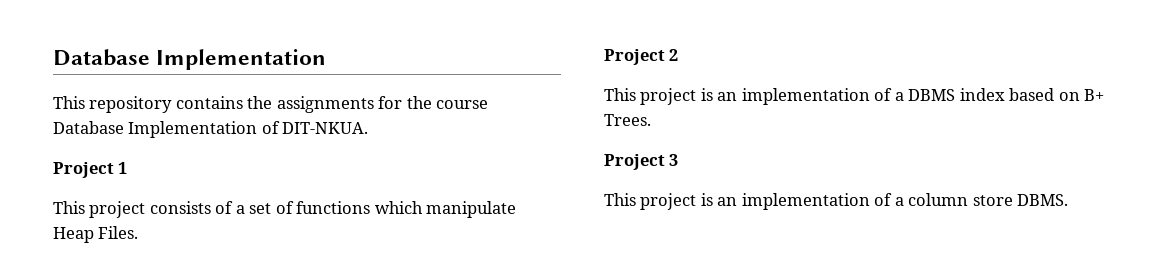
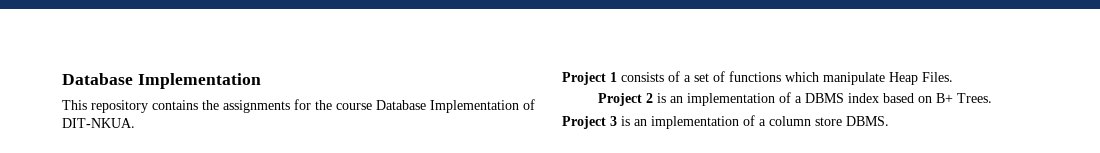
[53,201,146,218] // This project -> (617, 77) none
[604,88,697,105] // This project -> (653, 98) none
[604,193,697,210] // This project -> (617, 121) none

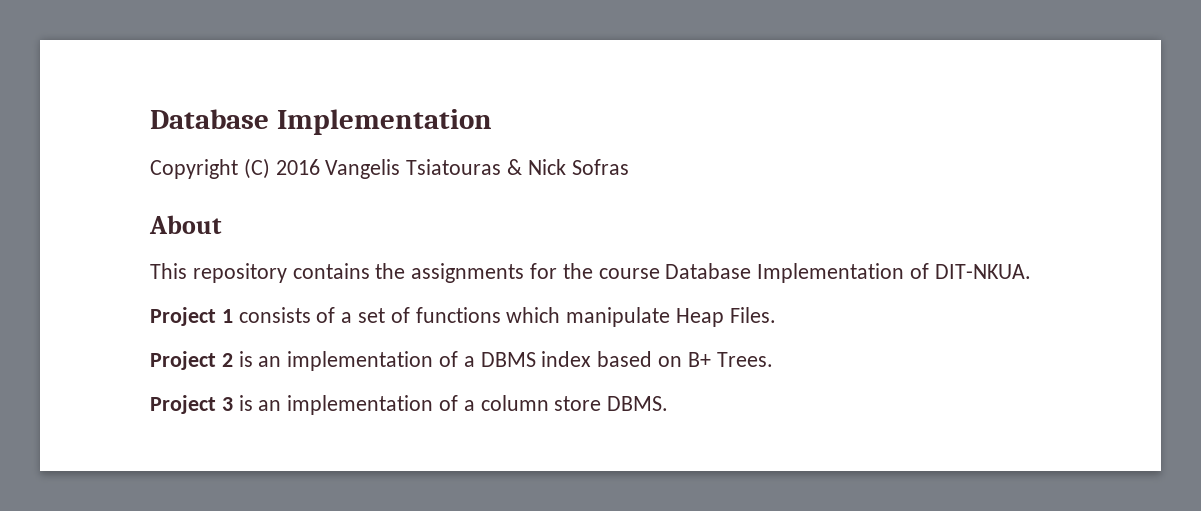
[62,73,261,89] Database Implementation -> [150,109,492,135] [150,158,629,179] [149,215,222,234] Database Implementation // Copyright (C) 2016 Vangelis Tsiatouras & Nick Sofras // About

